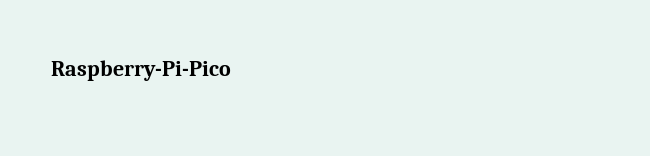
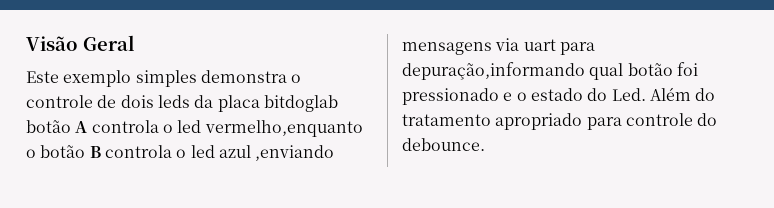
[51,60,231,81] Raspberry-Pi-Pico -> [26,35,135,51] [26,70,302,87] [26,95,338,112] [26,120,363,137] [26,145,335,161] [402,38,595,55] [402,62,698,80] [402,87,716,105] [402,113,718,130] [402,138,485,151] Visão Geral // Este exemplo simples demonstra o controle de dois leds da placa bitdoglab botão A controla o led vermelho,enquanto o botão B controla o led azul ,enviando mensagens via uart para depuração,informando qual botão foi pressionado e o estado do Led. Além do tratamento apropriado para controle do debounce.

